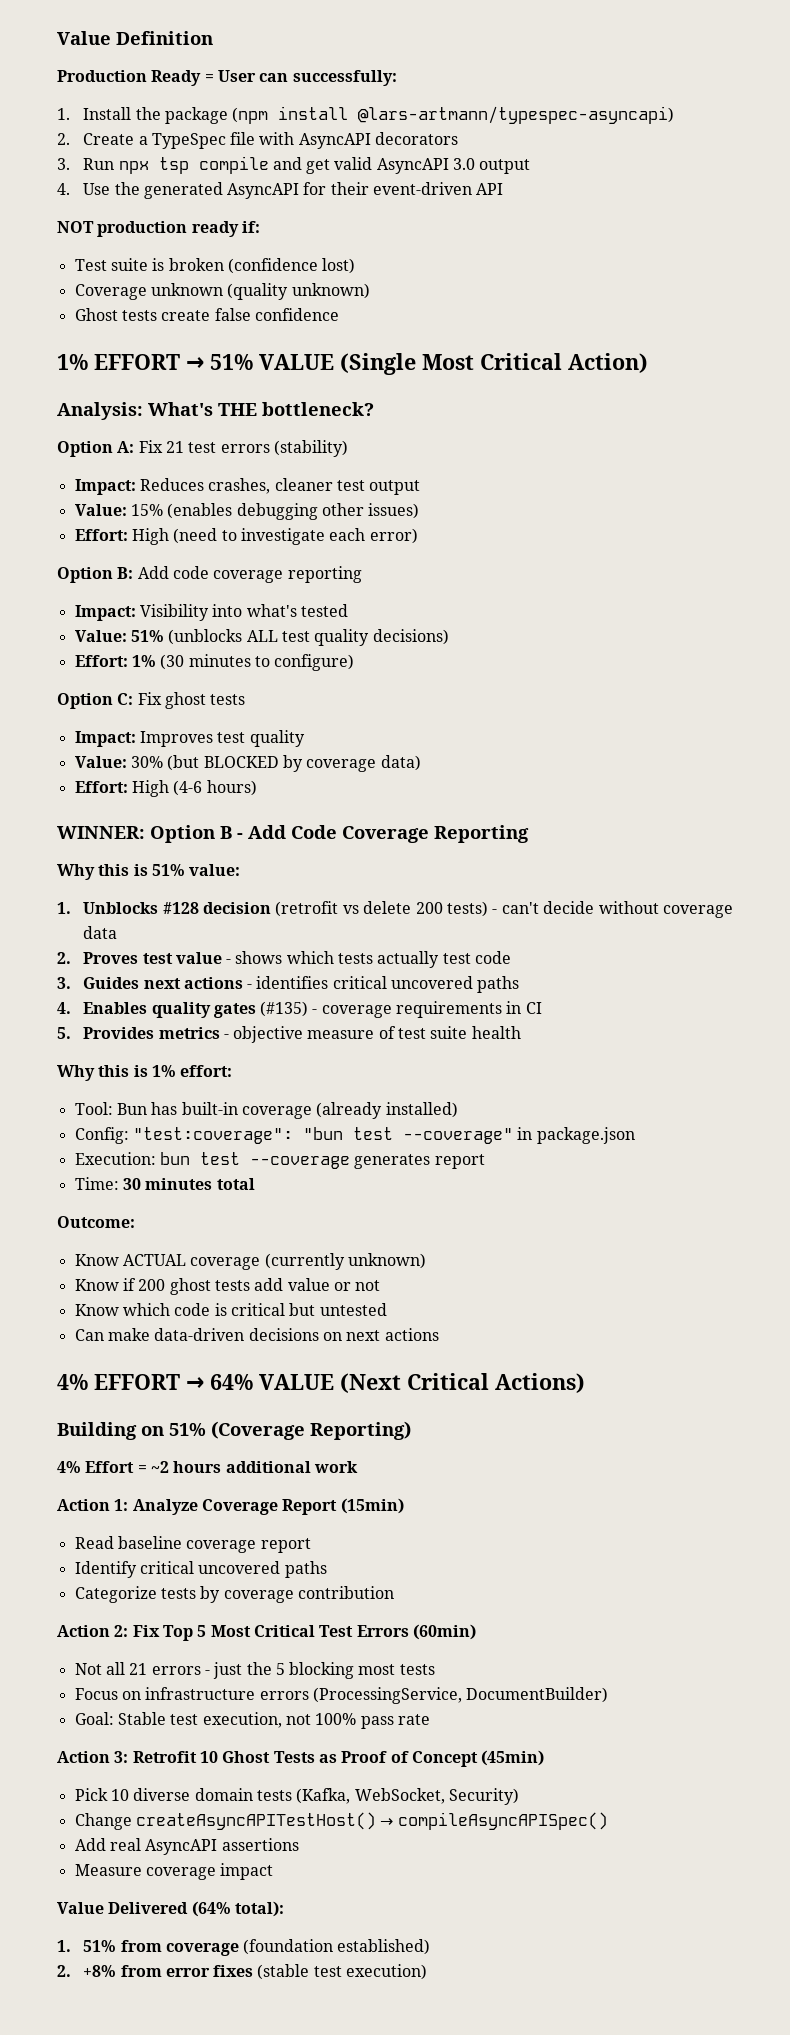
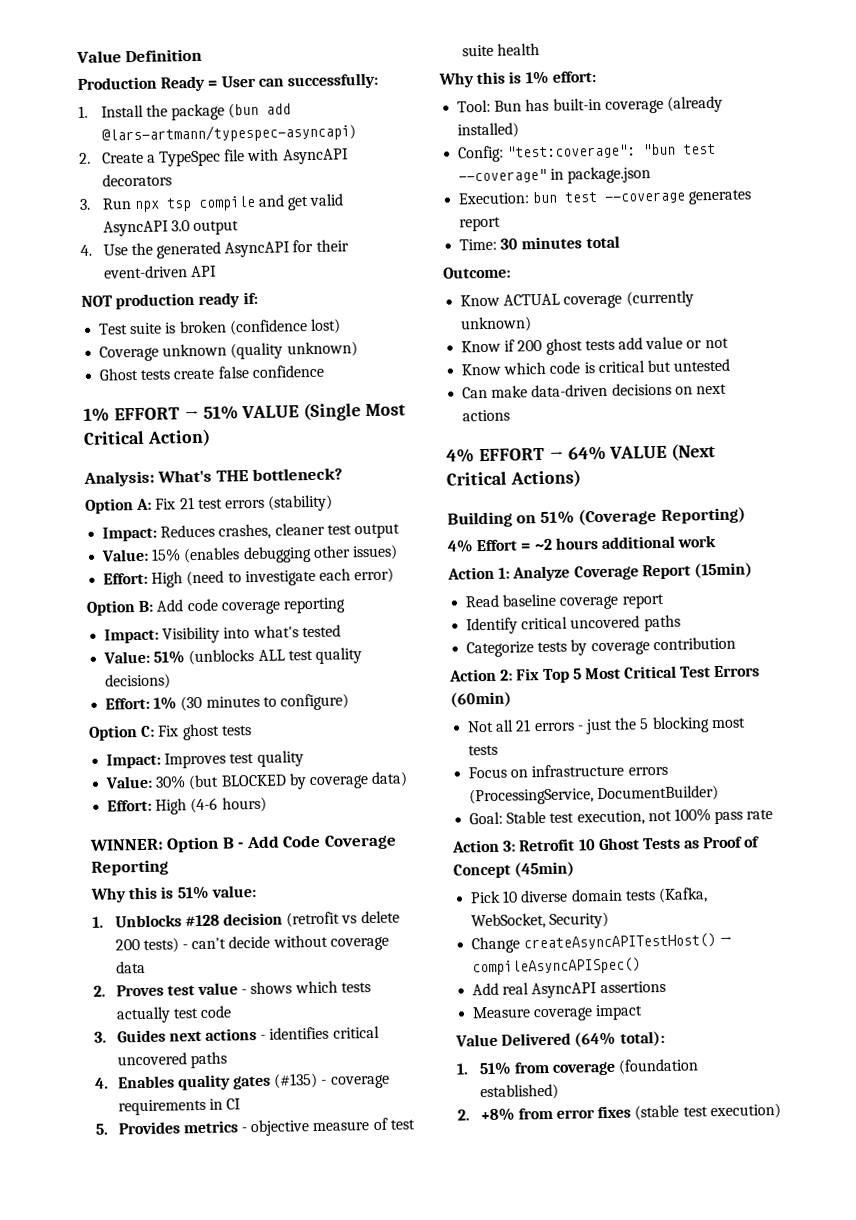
[232,106,349,124] (npm install -> [228,102,292,119] (bun add

